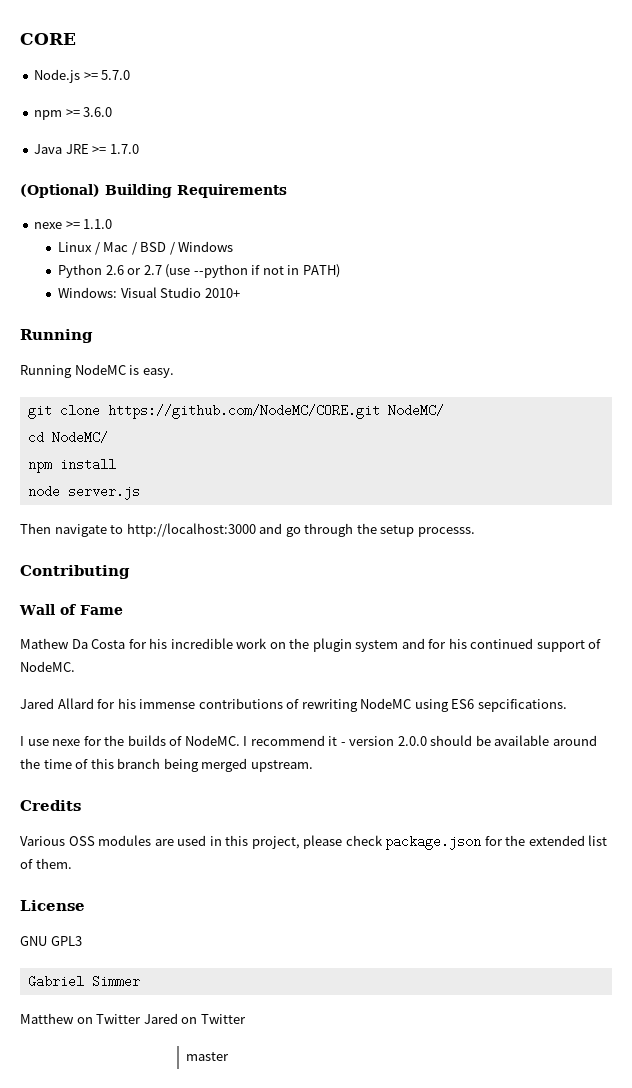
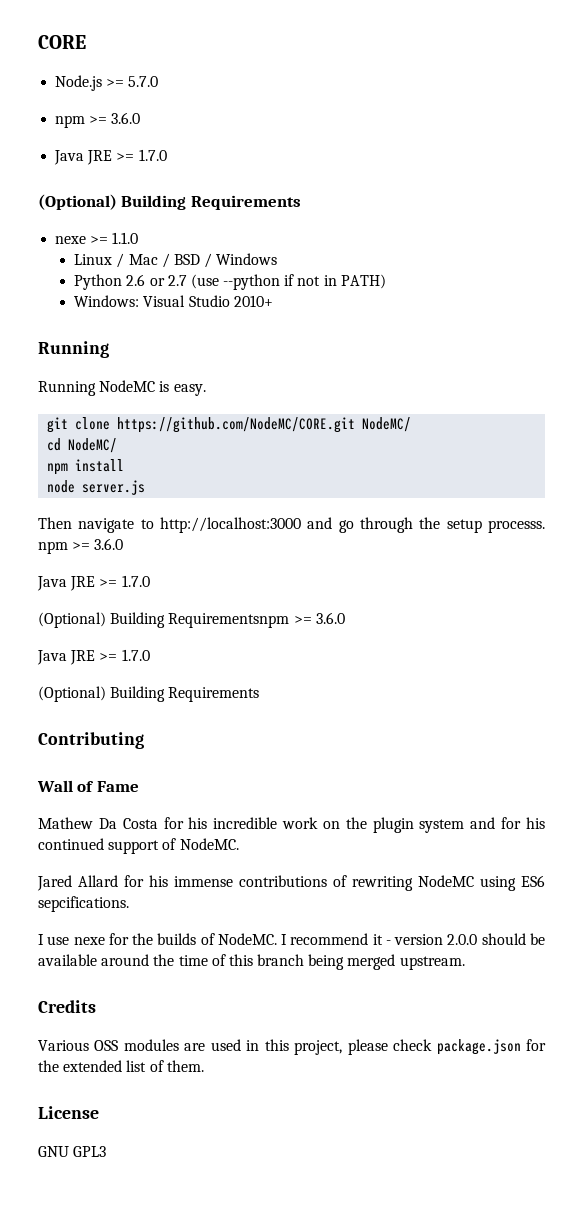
(475, 532) none -> [38,538,124,554] [37,575,150,591] [38,612,345,628] [37,649,150,665] [38,686,260,702] npm >= 3.6.0 // Java JRE >= 1.7.0 // (Optional) Building Requirementsnpm >= 3.6.0 // Java JRE >= 1.7.0 // (Optional) Building Requirements
[27,975,140,988] [20,1013,246,1024] [186,1052,230,1061] // Gabriel Simmer // Matthew on Twitter Jared on Twitter // master -> (107, 1151) none

